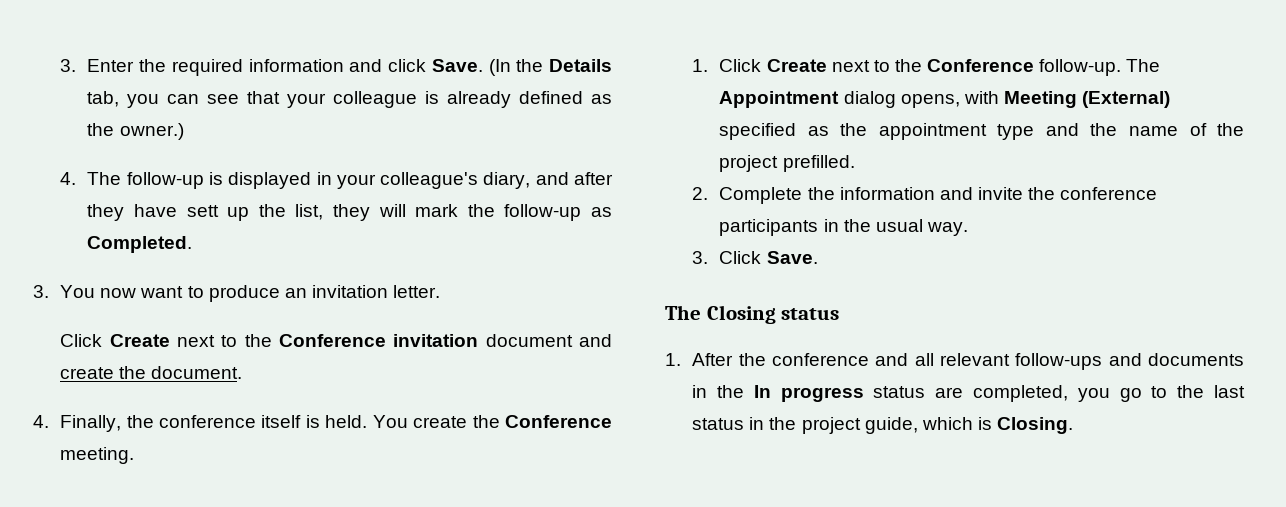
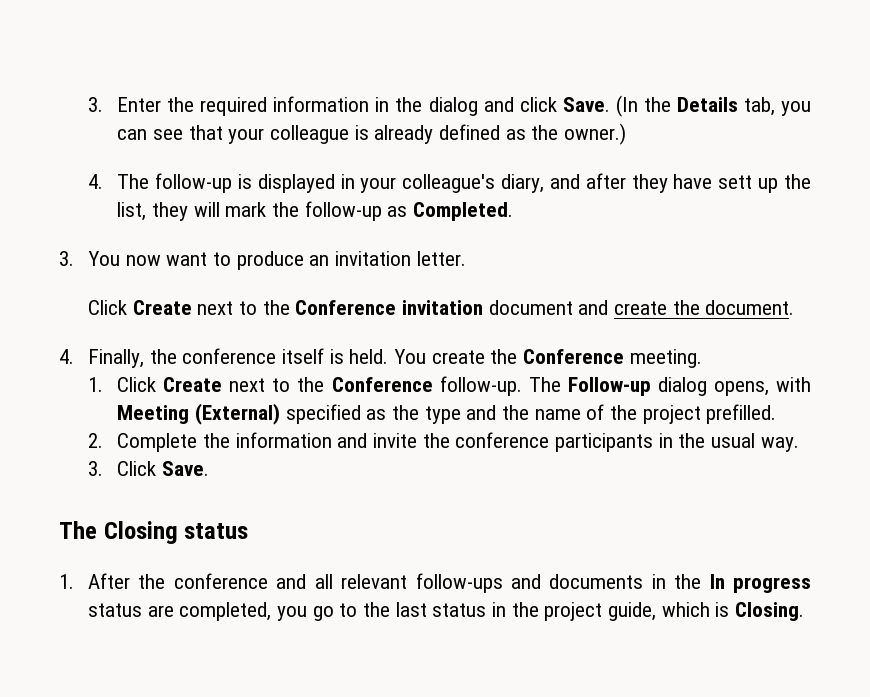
(344, 65) none -> [375,97,478,116] in the dialog
[719,91,840,108] Appointment -> [567,377,651,396] Follow-up
[878,123,987,140] appointment -> (419, 412) none

